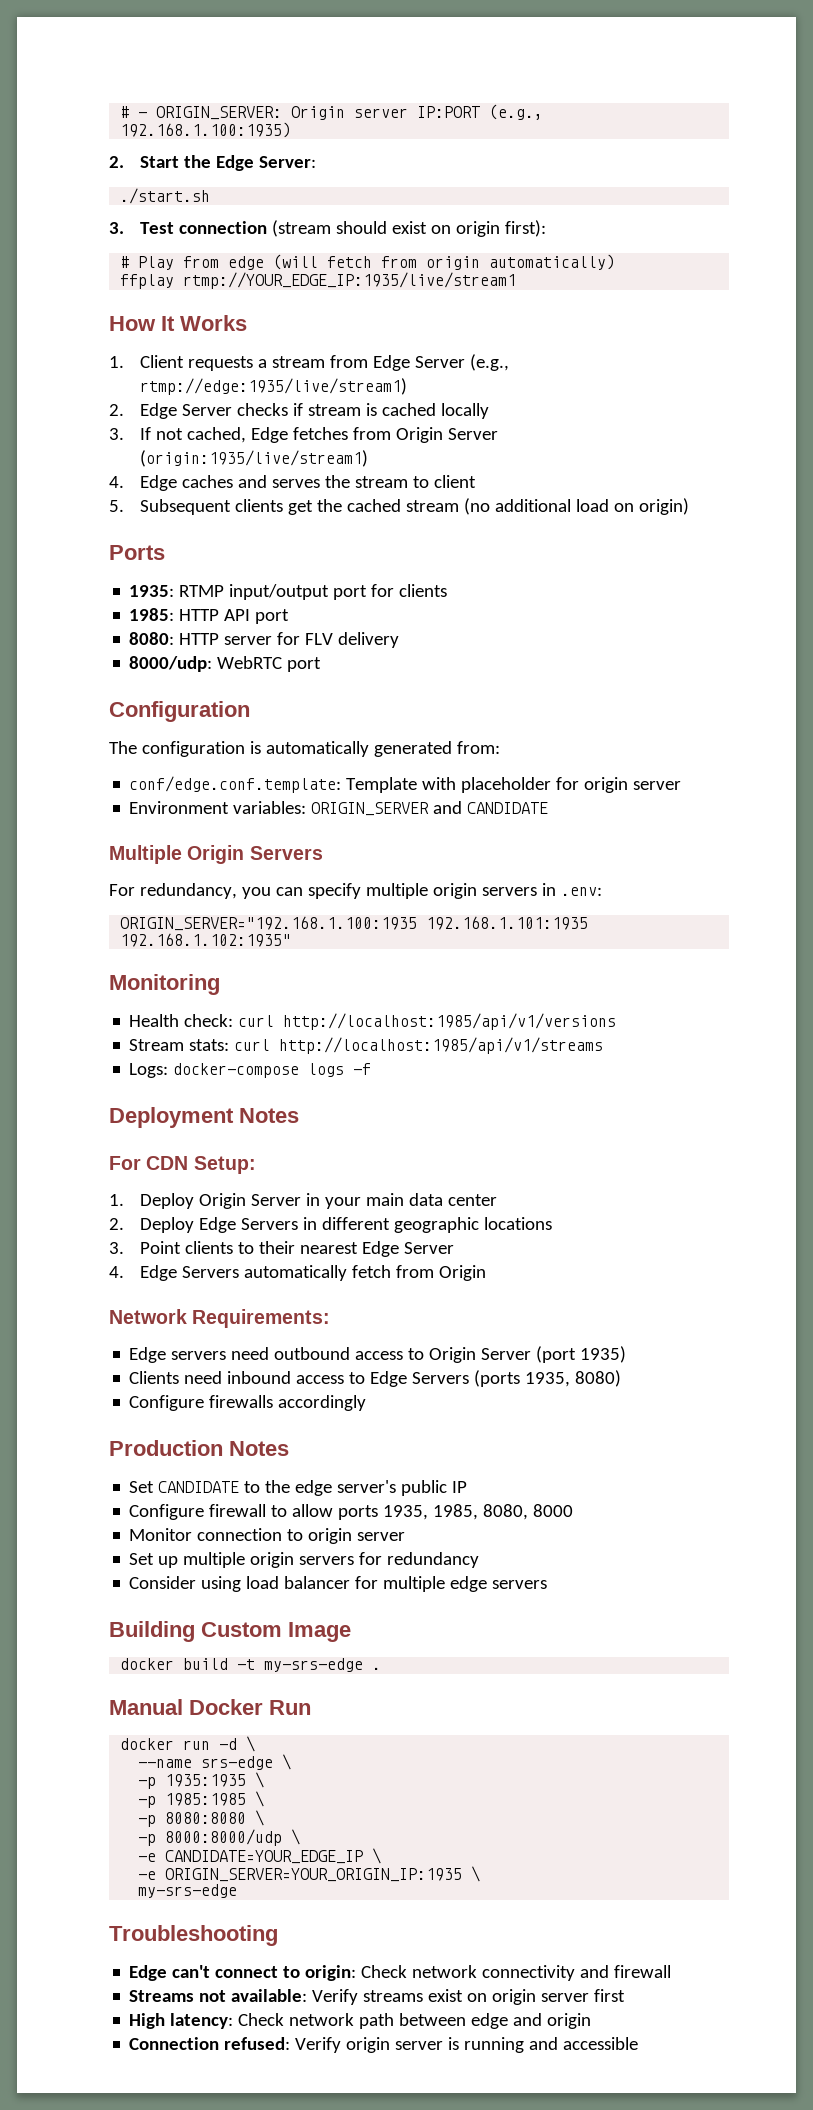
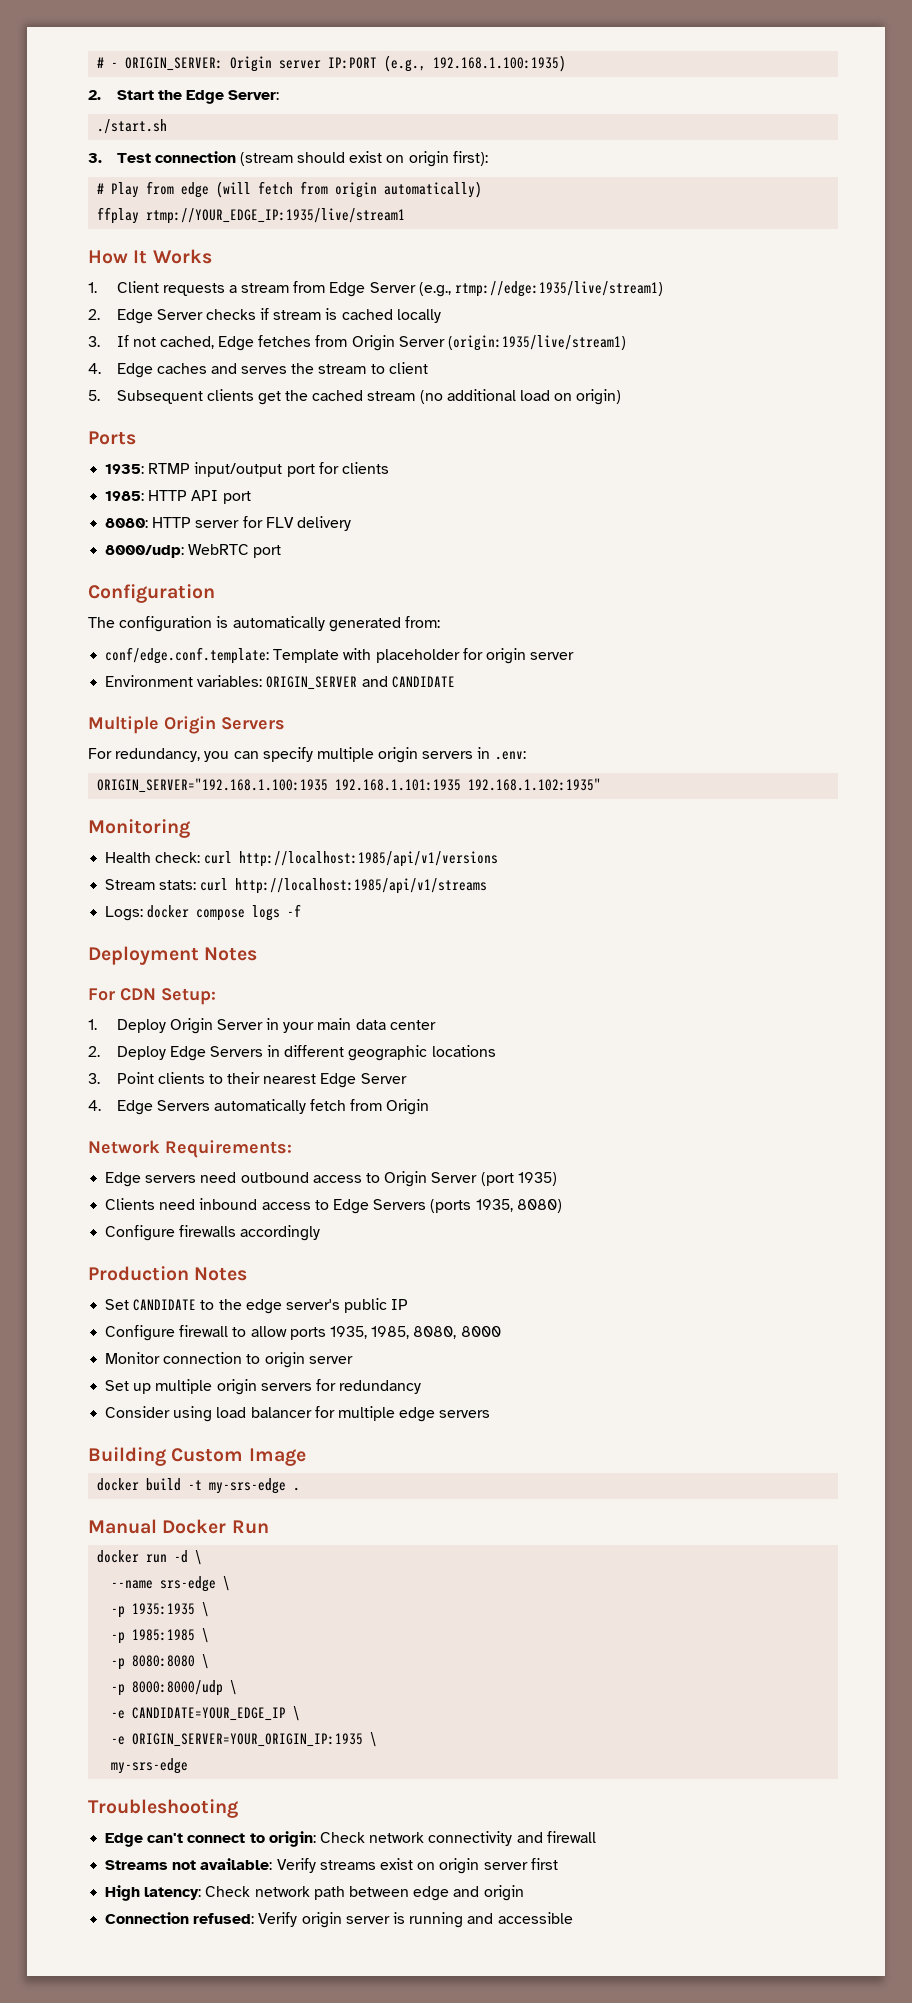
[173,1063,300,1078] docker-compose -> [147,905,246,921] docker compose

